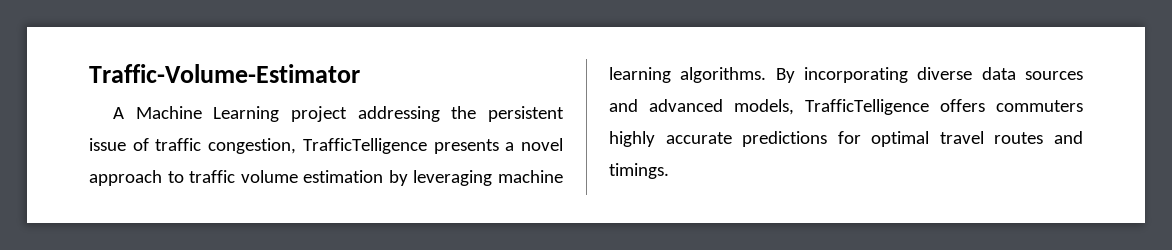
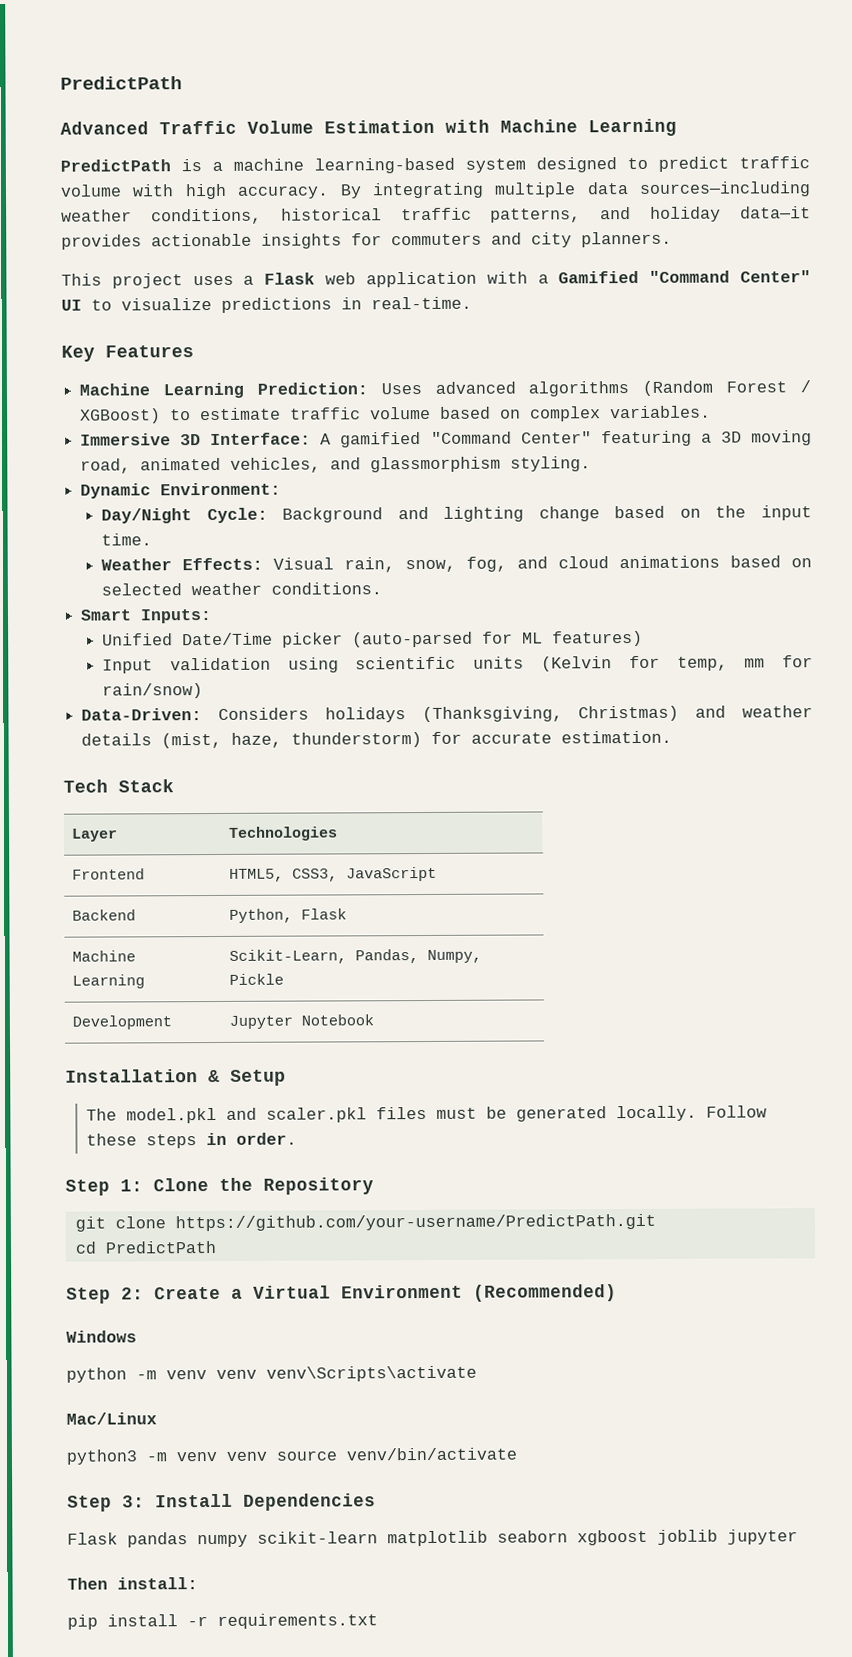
[89,64,360,83] [113,106,564,122] [89,138,563,154] [89,170,563,186] [609,67,1083,83] [609,99,1083,115] [609,131,1083,147] [609,163,669,179] Traffic-Volume-Estimator // A Machine Learning project addressing the persistent issue of traffic congestion, TrafficTelligence presents a novel approach to traffic volume estimation by leveraging machine learning algorithms. By incorporating diverse data sources and advanced models, TrafficTelligence offers commuters highly accurate predictions for optimal travel routes and timings. -> [60,76,182,90] [60,118,677,137] [60,156,810,174] [60,181,811,200] [61,206,811,225] [61,231,672,250] [61,270,811,289] [61,296,472,313] [61,345,194,362] [79,380,812,399] [80,405,712,424] [80,430,813,448] [80,456,592,474] [80,482,282,499] [101,505,812,524] [101,533,153,546] [101,555,812,573] [101,582,383,596] [80,609,213,624] [102,630,644,648] [102,655,814,674] [102,683,204,699] [81,705,813,723] [81,730,673,749] [63,779,174,793] [71,828,119,842] [228,826,339,841] [72,868,146,880] [229,866,438,882] [72,909,137,921] [229,908,348,923] [72,950,137,962] [72,974,146,989] [229,949,483,964] [229,973,285,985] [72,1015,173,1030] [229,1014,375,1029] [65,1069,286,1086] [86,1105,768,1124] [86,1132,298,1149] [65,1177,374,1196] [74,1213,656,1232] [74,1240,216,1254] [66,1284,617,1304] [66,1330,137,1343] [66,1365,477,1383] [66,1412,157,1425] [66,1447,517,1465] [67,1493,376,1512] [67,1529,798,1548] [67,1577,198,1590] [67,1613,378,1630] PredictPath // Advanced Traffic Volume Estimation with Machine Learning // PredictPath is a machine learning-based system designed to predict traffic volume with high accuracy. By integrating multiple data sources—including weather conditions, historical traffic patterns, and holiday data—it provides actionable insights for commuters and city planners. // This project uses a Flask web application with a Gamified "Command Center" UI to visualize predictions in real-time. // Key Features // Machine Learning Prediction: Uses advanced algorithms (Random Forest / XGBoost) to estimate traffic volume based on complex variables. // Immersive 3D Interface: A gamified "Command Center" featuring a 3D moving road, animated vehicles, and glassmorphism styling. // Dynamic Environment: // Day/Night Cycle: Background and lighting change based on the input time. // Weather Effects: Visual rain, snow, fog, and cloud animations based on selected weather conditions. // Smart Inputs: // Unified Date/Time picker (auto-parsed for ML features) // Input validation using scientific units (Kelvin for temp, mm for rain/snow) // Data-Driven: Considers holidays (Thanksgiving, Christmas) and weather details (mist, haze, thunderstorm) for accurate estimation. // Tech Stack // Layer | Technologies // Frontend | HTML5, CSS3, JavaScript // Backend | Python, Flask // Machine Learning | Scikit-Learn, Pandas, Numpy, Pickle // Development | Jupyter Notebook // Installation & Setup // The model.pkl and scaler.pkl files must be generated locally. Follow these steps in order. // Step 1: Clone the Repository // git clone https://github.com/your-username/PredictPath.git // cd PredictPath // Step 2: Create a Virtual Environment (Recommended) // Windows // python -m venv venv venv\Scripts\activate // Mac/Linux // python3 -m venv venv source venv/bin/activate // Step 3: Install Dependencies // Flask pandas numpy scikit-learn matplotlib seaborn xgboost joblib jupyter // Then install: // pip install -r requirements.txt

